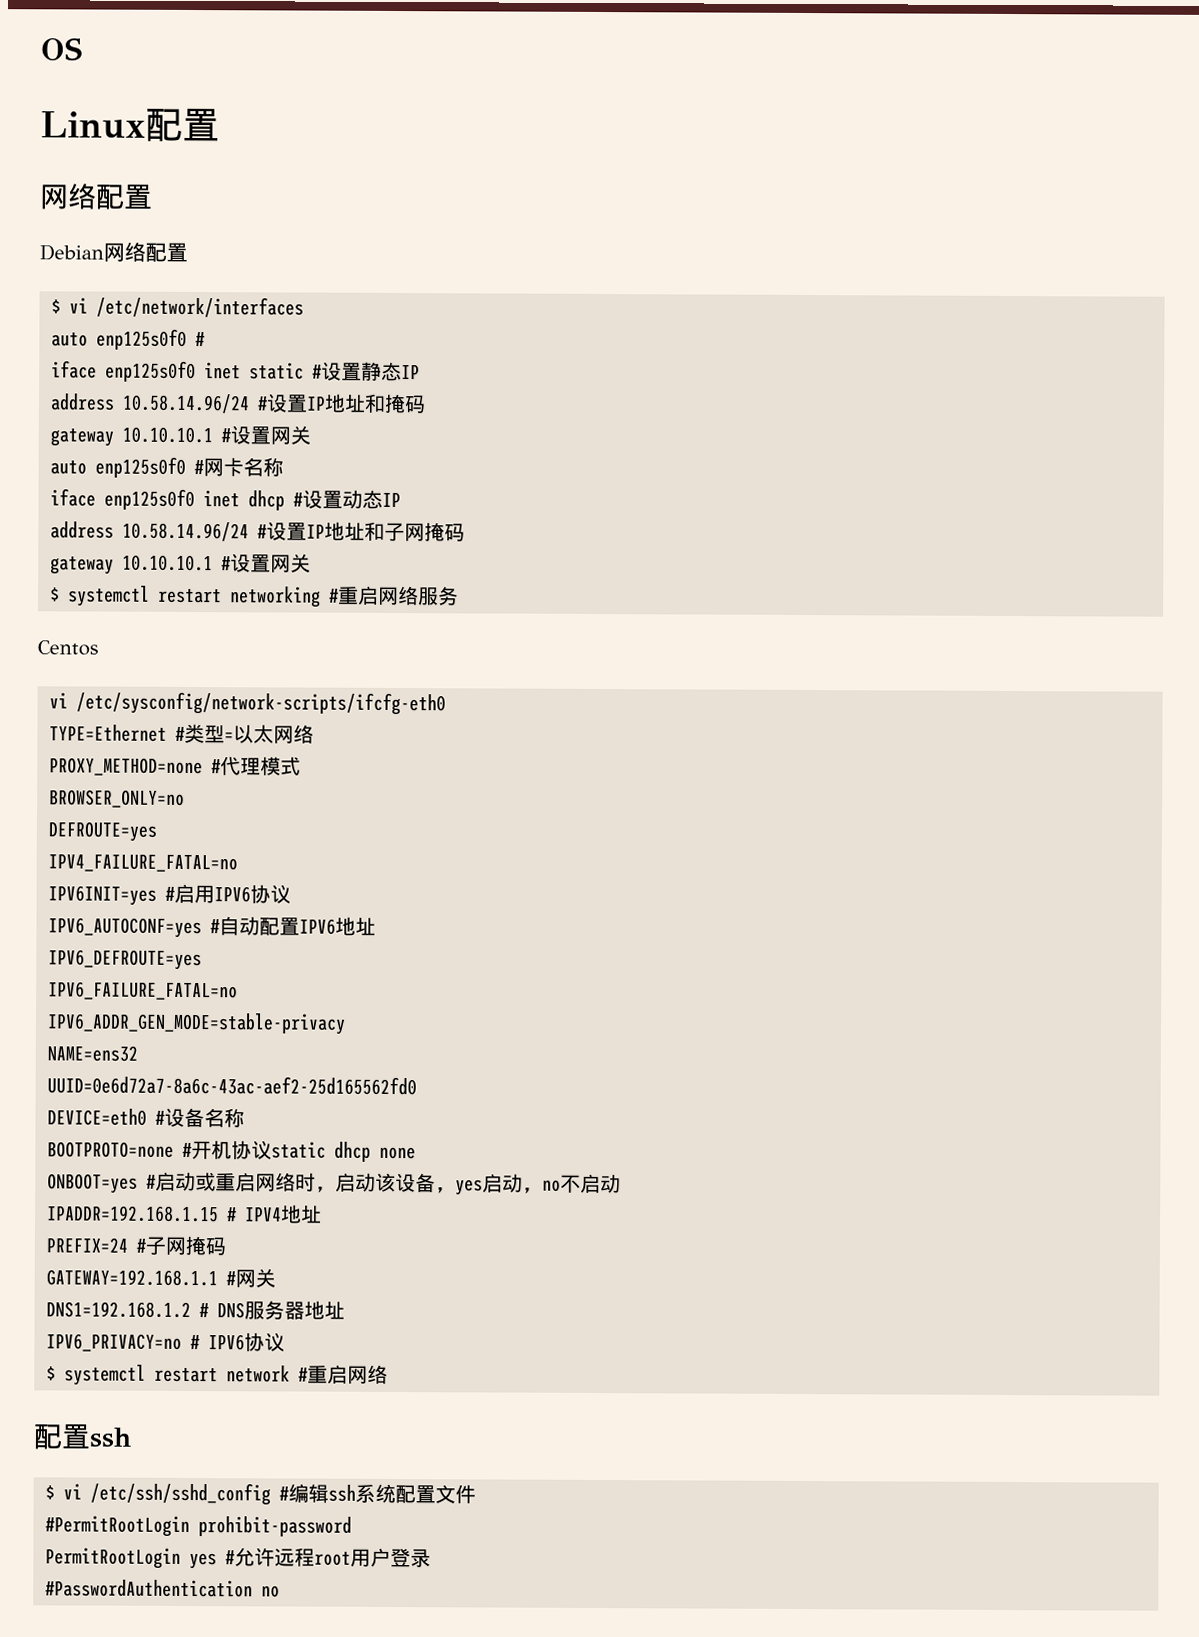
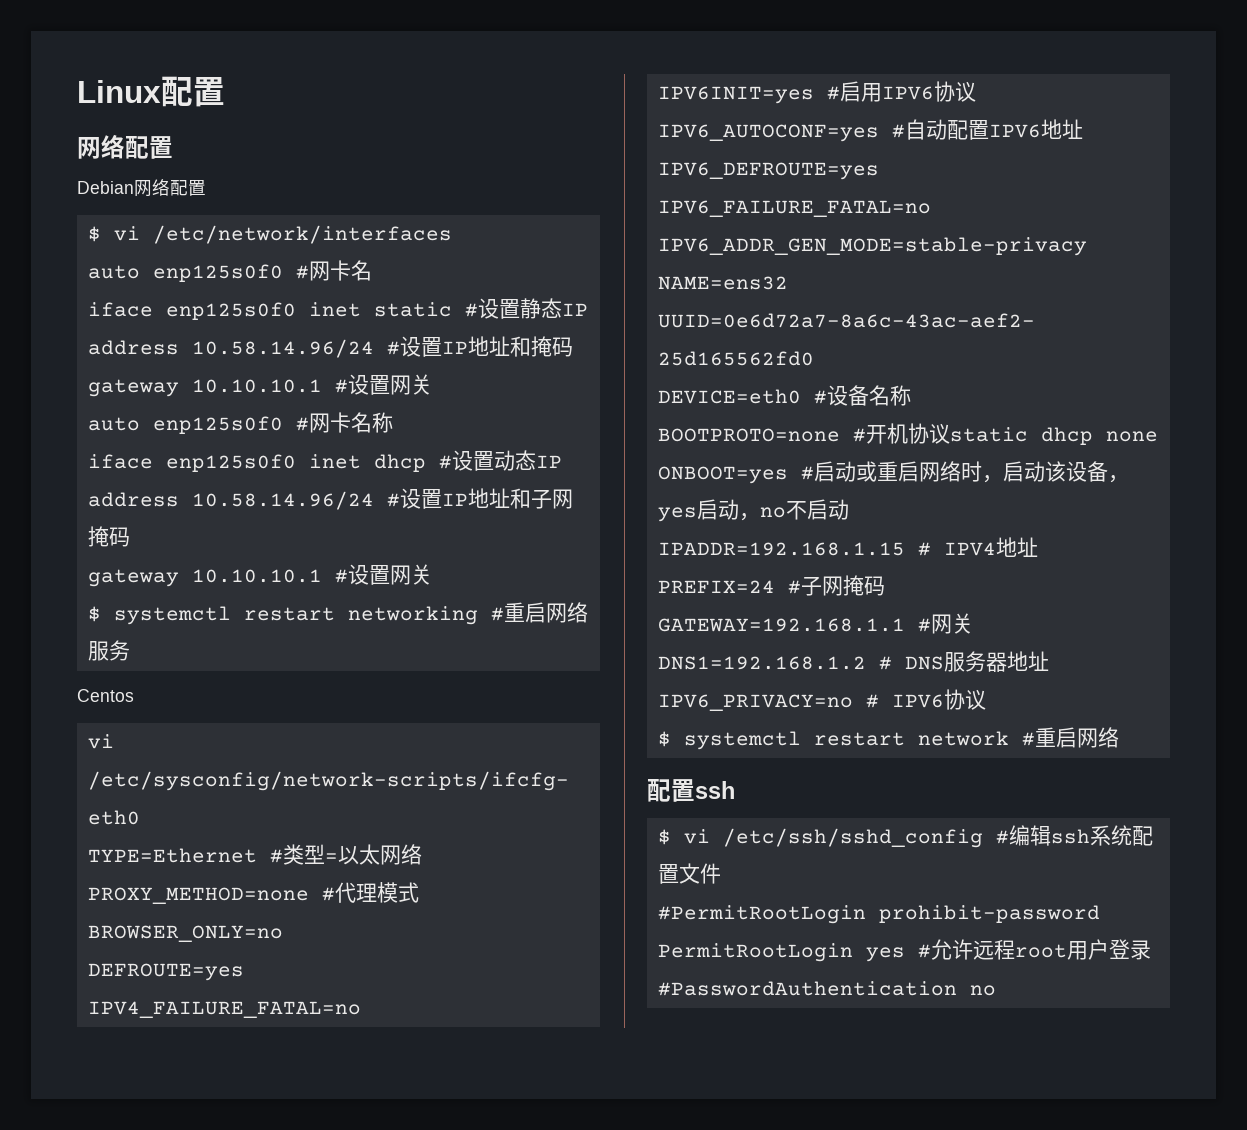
[40,37,83,61] OS // -> (77, 91) none
(206, 339) none -> [308,260,372,281] 网卡名

